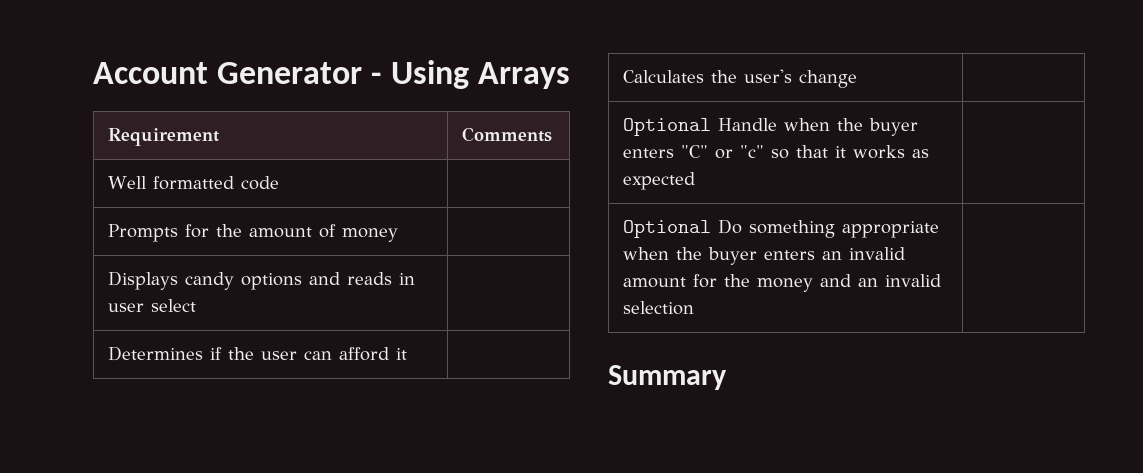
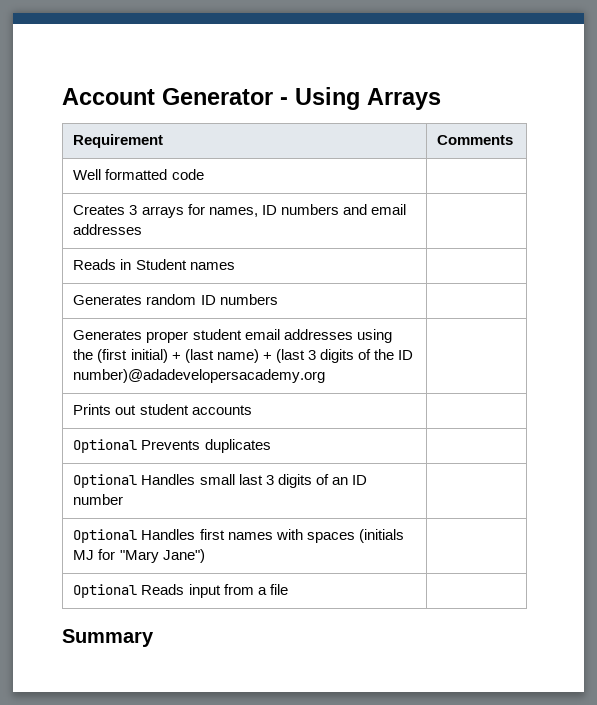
[108,224,399,242] [108,271,416,290] [108,299,197,312] [108,346,408,361] [623,69,858,88] [623,118,919,136] [623,145,930,159] [623,172,696,190] [623,219,940,238] [623,247,906,265] [623,274,942,292] [623,301,695,315] Prompts for the amount of money | // Displays candy options and reads in user select | // Determines if the user can afford it | // Calculates the user's change | // Optional Handle when the buyer enters "C" or "c" so that it works as expected | // Optional Do something appropriate when the buyer enters an invalid amount for the money and an invalid selection -> [73,204,406,218] [73,224,143,235] [73,259,235,270] [73,294,278,305] [73,329,392,343] [73,349,414,363] [73,369,326,383] [73,404,252,415] [73,439,271,453] [73,474,367,488] [73,494,124,505] [73,529,404,543] [73,549,205,563] [73,584,288,598] Creates 3 arrays for names, ID numbers and email addresses | // Reads in Student names | // Generates random ID numbers | // Generates proper student email addresses using the (first initial) + (last name) + (last 3 digits of the ID number)@adadevelopersacademy.org | // Prints out student accounts | // Optional Prevents duplicates | // Optional Handles small last 3 digits of an ID number | // Optional Handles first names with spaces (initials MJ for "Mary Jane") | // Optional Reads input from a file

